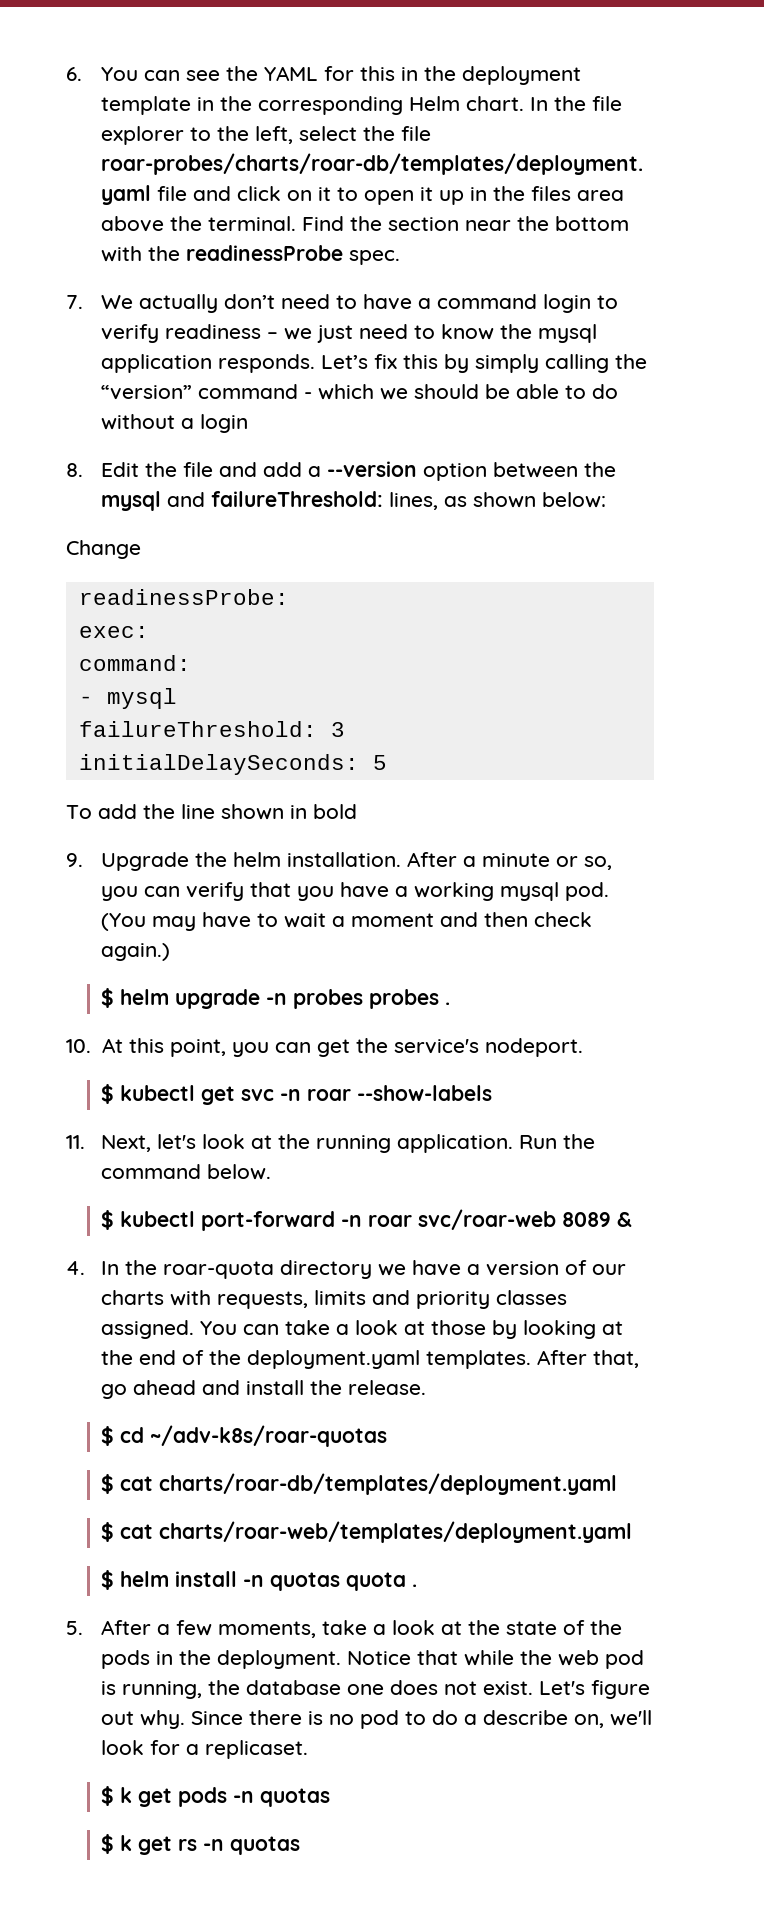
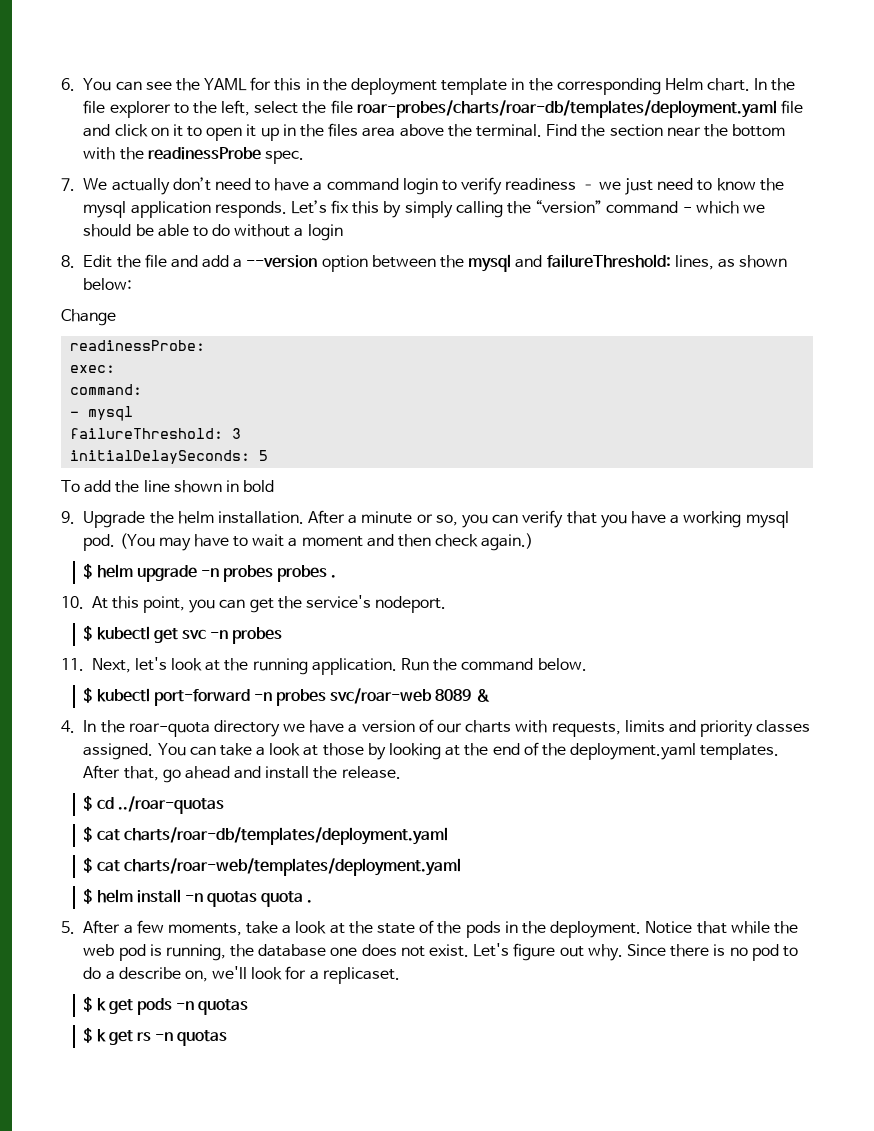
[307,1085,493,1101] roar --show-labels -> [232,627,283,644] probes
[368,1215,413,1227] roar -> [276,689,327,706] probes
[150,1425,388,1447] ~/adv-k8s/roar-quotas -> [117,796,224,814] ../roar-quotas

